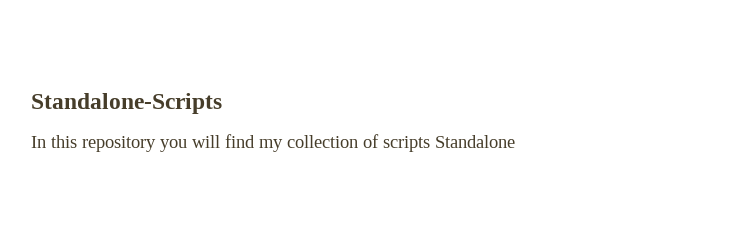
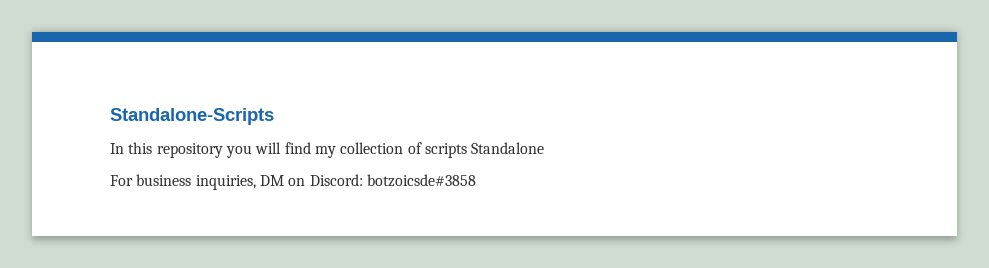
(515, 141) none -> [110,174,476,190] // For business inquiries, DM on Discord: botzoicsde#3858

